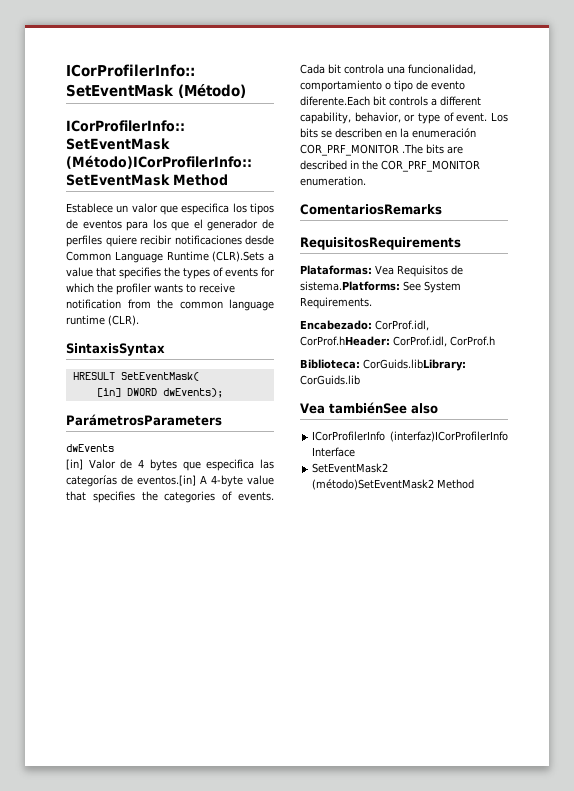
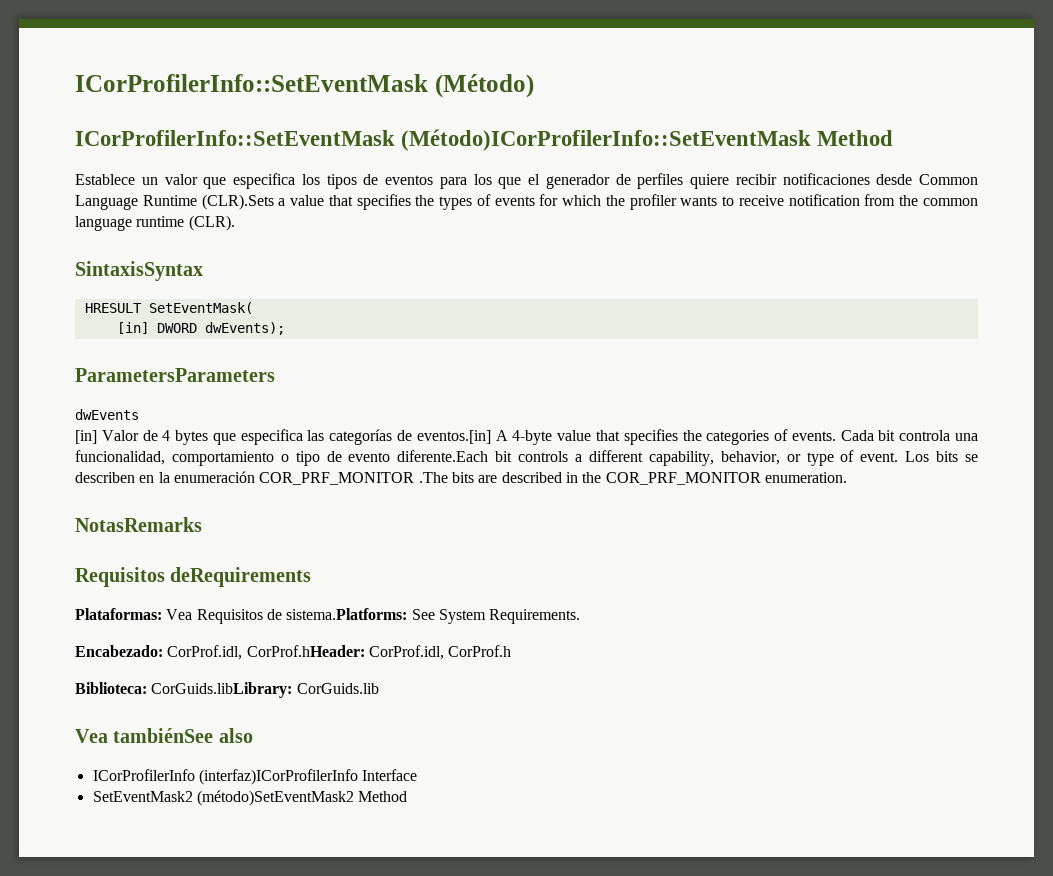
[66,414,222,426] ParámetrosParameters -> [75,368,275,382] ParametersParameters
[300,204,442,215] [300,237,461,250] ComentariosRemarks // RequisitosRequirements -> [75,517,202,532] [75,567,312,587] NotasRemarks // Requisitos deRequirements

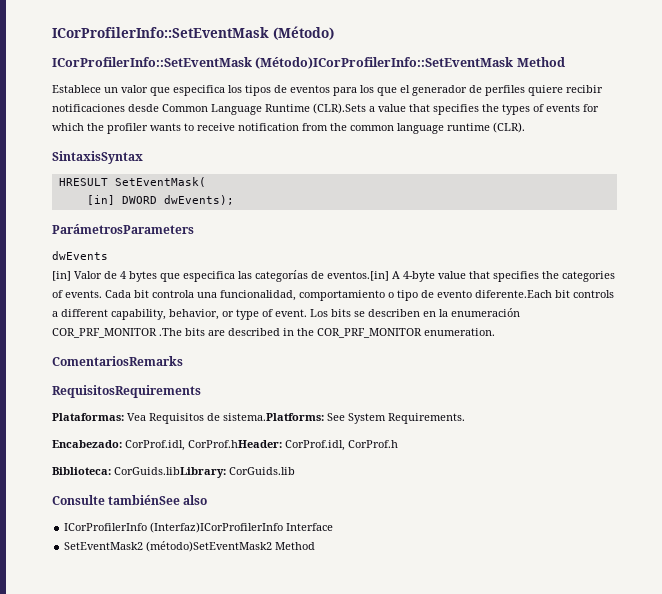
[75,368,275,382] ParametersParameters -> [52,224,194,234] ParámetrosParameters
[75,517,202,532] [75,567,312,587] NotasRemarks // Requisitos deRequirements -> [52,356,183,366] [52,385,201,398] ComentariosRemarks // RequisitosRequirements
[75,729,108,743] Vea -> [52,495,105,505] Consulte
[198,769,358,785] (interfaz)ICorProfilerInfo -> [150,522,284,533] (Interfaz)ICorProfilerInfo

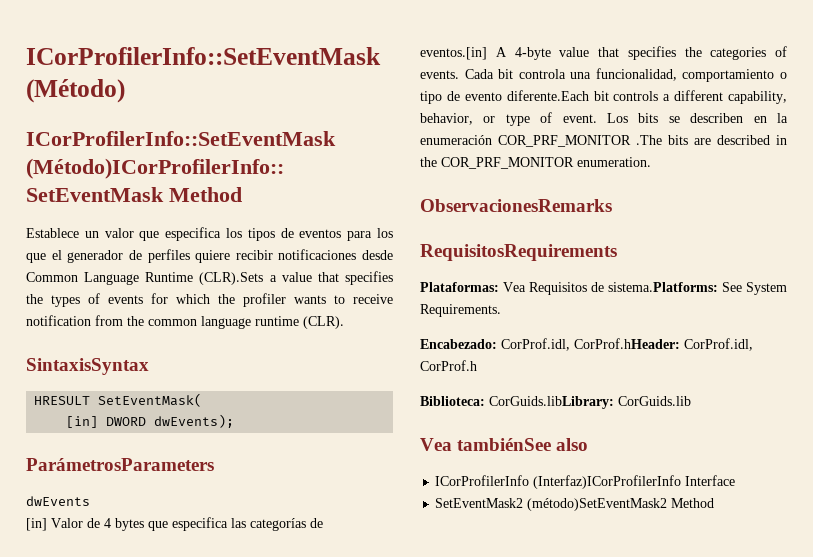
[52,356,183,366] ComentariosRemarks -> [420,199,612,212] ObservacionesRemarks
[52,495,105,505] Consulte -> [420,438,452,451] Vea

